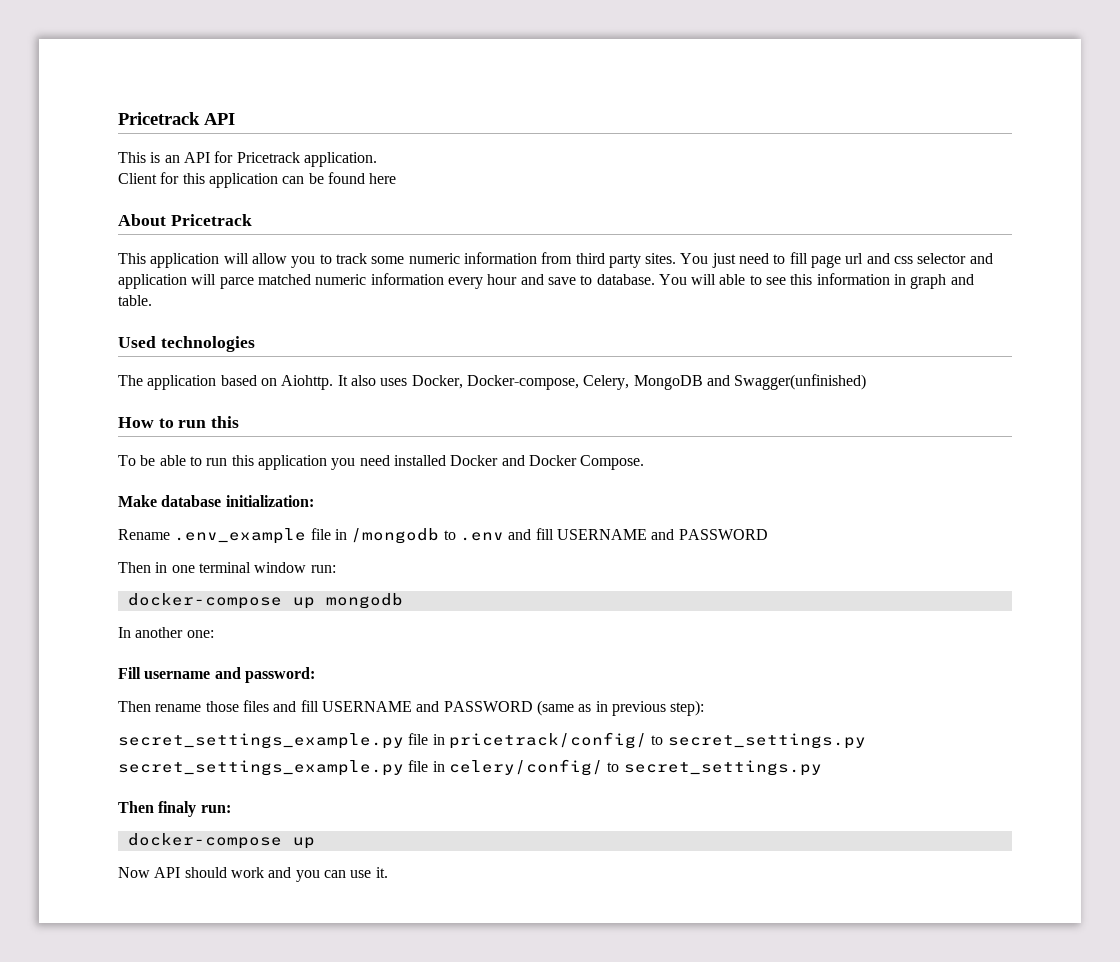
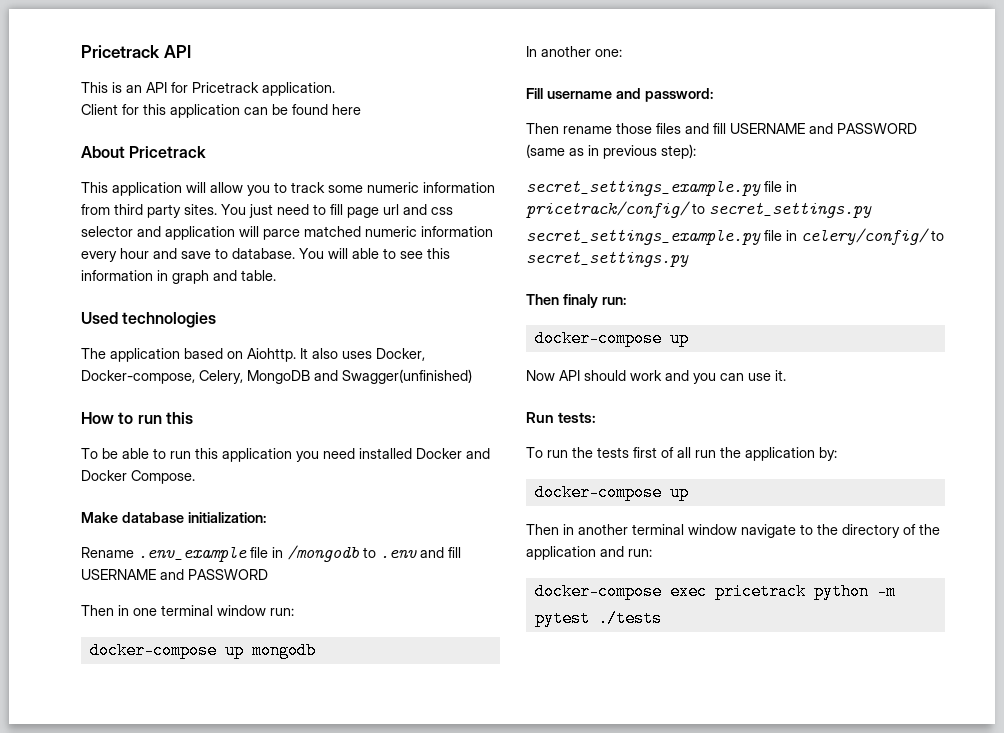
(388, 872) none -> [526,412,597,423] [526,447,837,461] [534,484,689,501] [526,524,940,538] [526,546,652,560] [534,583,896,600] [534,610,662,627] // Run tests: // To run the tests first of all run the application by: // docker-compose up // Then in another terminal window navigate to the directory of the application and run: // docker-compose exec pricetrack python -m pytest ./tests

